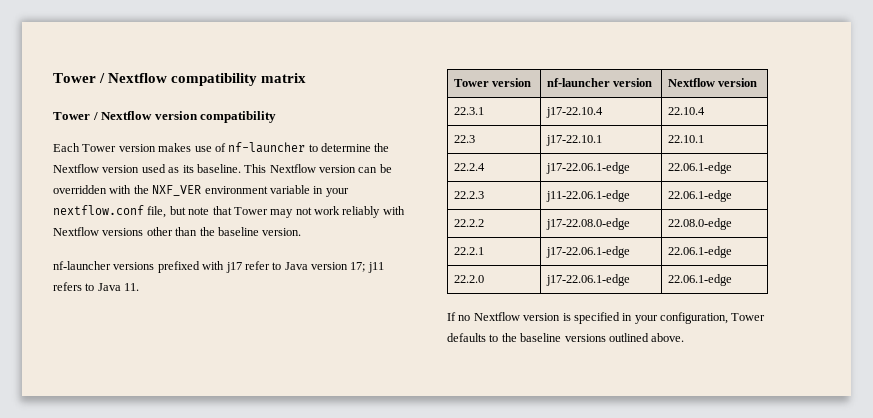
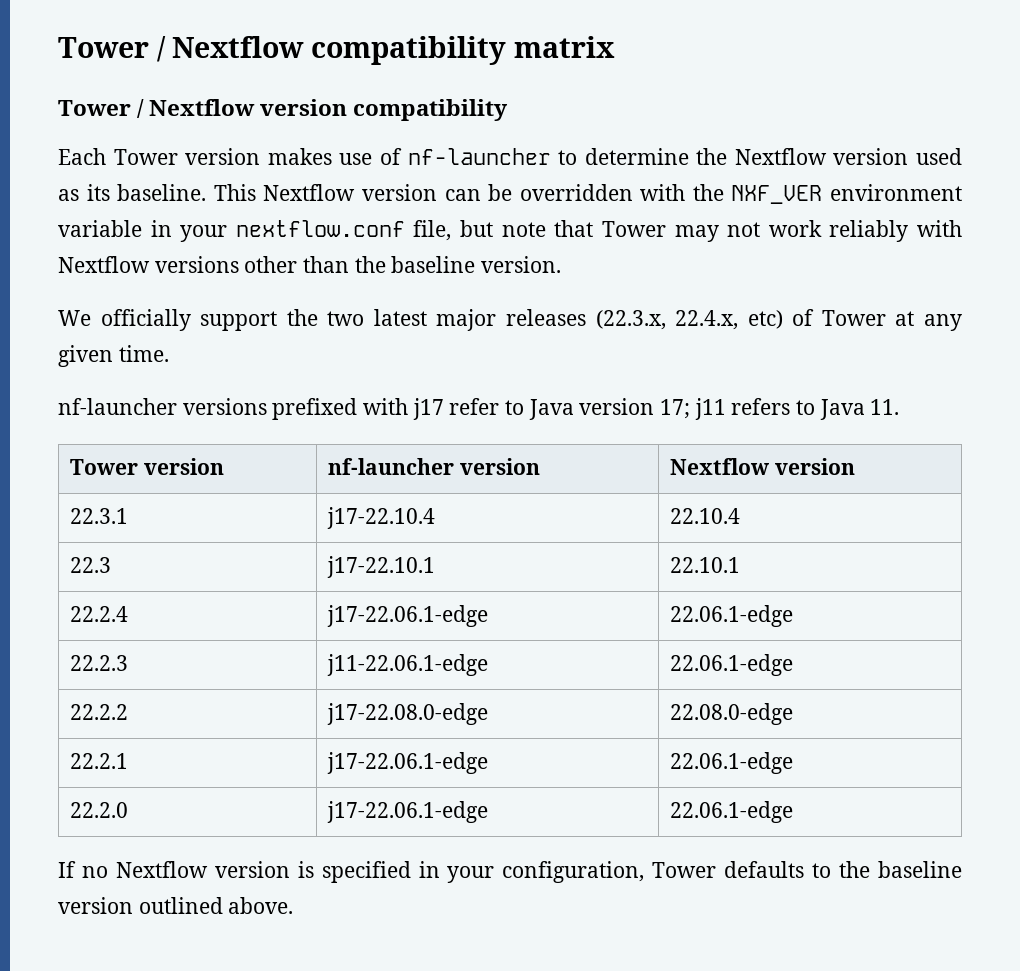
(302, 232) none -> [58,309,962,331] [58,345,169,367] // We officially support the two latest major releases (22.3.x, 22.4.x, etc) of Tower at any given time.
[564,334,606,342] versions -> [58,897,133,914] version

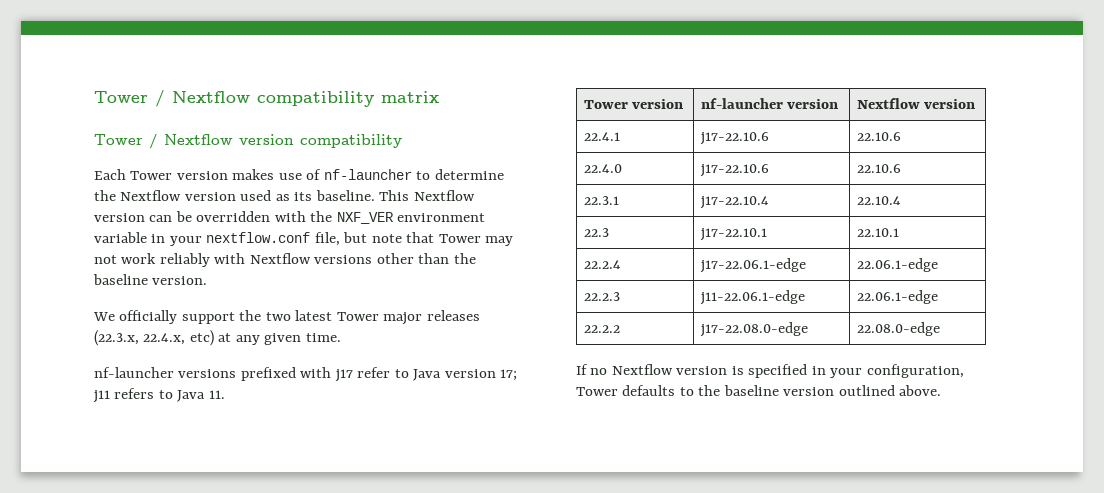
(427, 317) none -> [336,312,379,321] Tower
[792,309,886,326] of Tower -> (214, 338) none
(855, 466) none -> [583,132,620,141] [699,132,769,145] [856,132,901,141] [583,164,622,173] [699,164,769,177] [856,164,901,173] // 22.4.1 | j17-22.10.6 | 22.10.6 // 22.4.0 | j17-22.10.6 | 22.10.6
[70,753,129,769] [327,752,489,774] [670,752,794,774] [70,802,129,818] [327,801,489,823] [670,801,794,823] // 22.2.1 | j17-22.06.1-edge | 22.06.1-edge // 22.2.0 | j17-22.06.1-edge | 22.06.1-edge -> (940, 329) none

